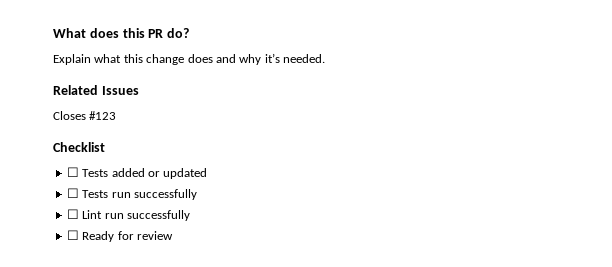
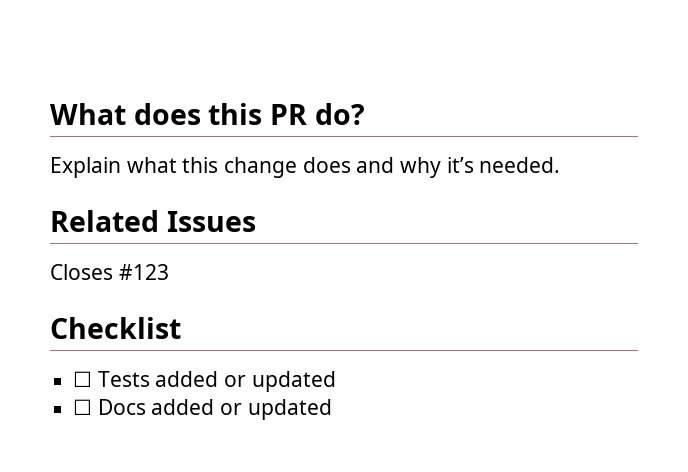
[82,189,197,200] [66,209,190,221] [66,230,173,242] Tests run successfully // ☐ Lint run successfully // ☐ Ready for review -> [97,399,332,420] Docs added or updated

